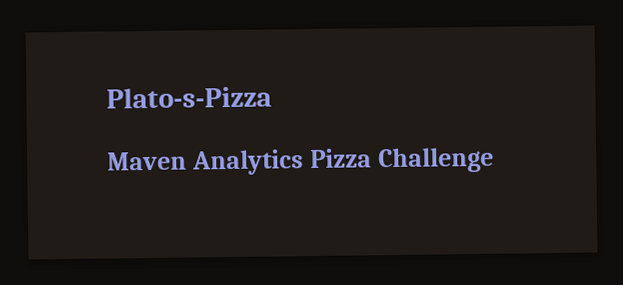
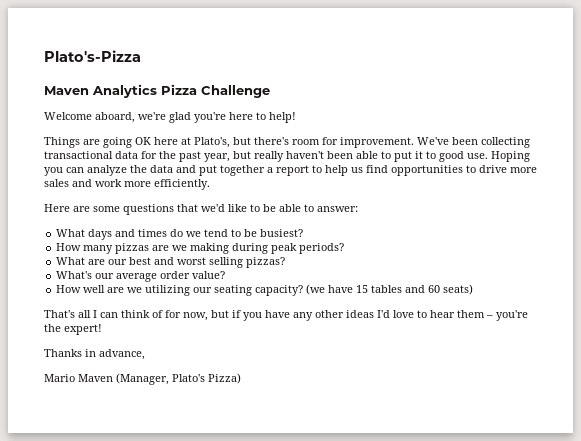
[106,86,272,109] Plato-s-Pizza -> [44,50,141,62] Plato's-Pizza
(494, 160) none -> [44,112,296,123] [44,137,530,148] [44,151,530,162] [44,165,537,176] [44,179,210,190] [44,204,358,215] [56,229,304,240] [56,243,345,254] [56,257,286,268] [56,271,226,282] [56,284,474,296] [44,310,528,321] [44,324,102,335] [44,349,145,360] [44,373,241,385] // Welcome aboard, we're glad you're here to help! // Things are going OK here at Plato's, but there's room for improvement. We've been collecting transactional data for the past year, but really haven't been able to put it to good use. Hoping you can analyze the data and put together a report to help us find opportunities to drive more sales and work more efficiently. // Here are some questions that we'd like to be able to answer: // What days and times do we tend to be busiest? // How many pizzas are we making during peak periods? // What are our best and worst selling pizzas? // What's our average order value? // How well are we utilizing our seating capacity? (we have 15 tables and 60 seats) // That's all I can think of for now, but if you have any other ideas I'd love to hear them – you're the expert! // Thanks in advance, // Mario Maven (Manager, Plato's Pizza)

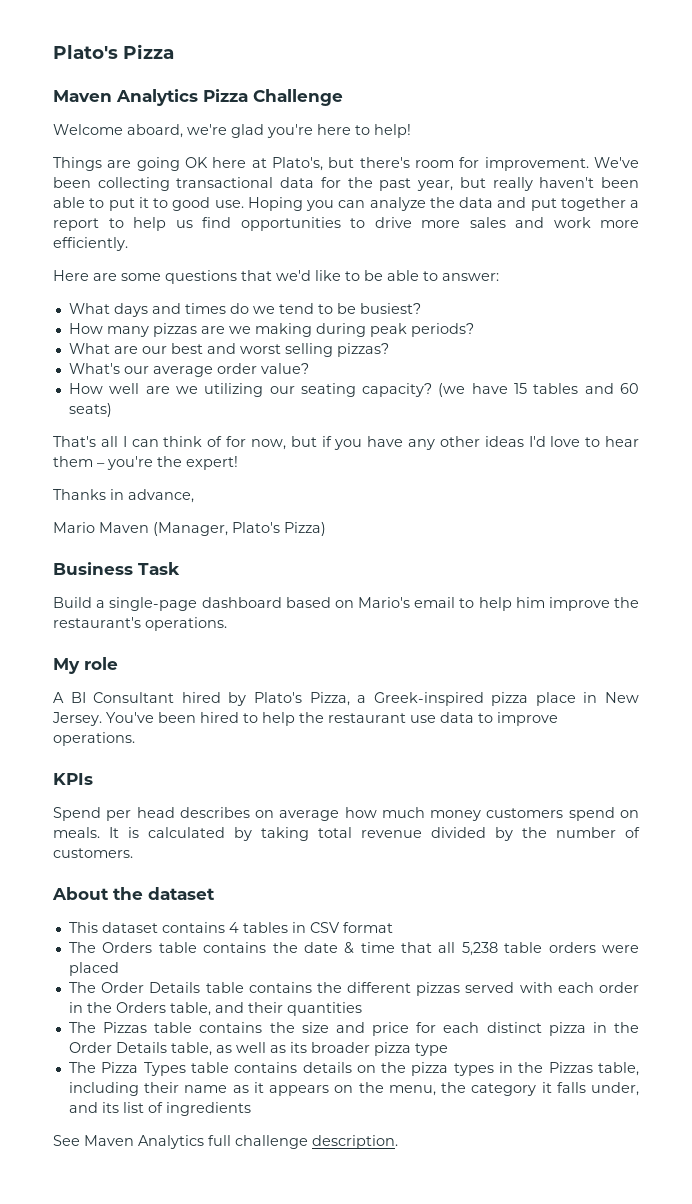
[44,50,141,62] Plato's-Pizza -> [53,44,174,59] Plato's Pizza
(241, 378) none -> [53,562,180,575] [53,597,640,611] [53,617,227,631] [53,657,118,674] [53,692,639,706] [52,712,558,726] [53,732,135,746] [53,773,93,785] [53,807,639,821] [53,827,640,841] [53,848,133,858] [52,887,215,900] [68,922,393,933] [68,942,639,956] [68,962,119,976] [68,982,639,996] [68,1002,362,1016] [68,1022,639,1036] [68,1042,448,1056] [68,1062,640,1076] [68,1082,639,1096] [68,1102,251,1116] [53,1135,398,1149] // Business Task // Build a single-page dashboard based on Mario's email to help him improve the restaurant's operations. // My role // A BI Consultant hired by Plato's Pizza, a Greek-inspired pizza place in New Jersey. You've been hired to help the restaurant use data to improve operations. // KPIs // Spend per head describes on average how much money customers spend on meals. It is calculated by taking total revenue divided by the number of customers. // About the dataset // This dataset contains 4 tables in CSV format // The Orders table contains the date & time that all 5,238 table orders were placed // The Order Details table contains the different pizzas served with each order in the Orders table, and their quantities // The Pizzas table contains the size and price for each distinct pizza in the Order Details table, as well as its broader pizza type // The Pizza Types table contains details on the pizza types in the Pizzas table, including their name as it appears on the menu, the category it falls under, and its list of ingredients // See Maven Analytics full challenge description.

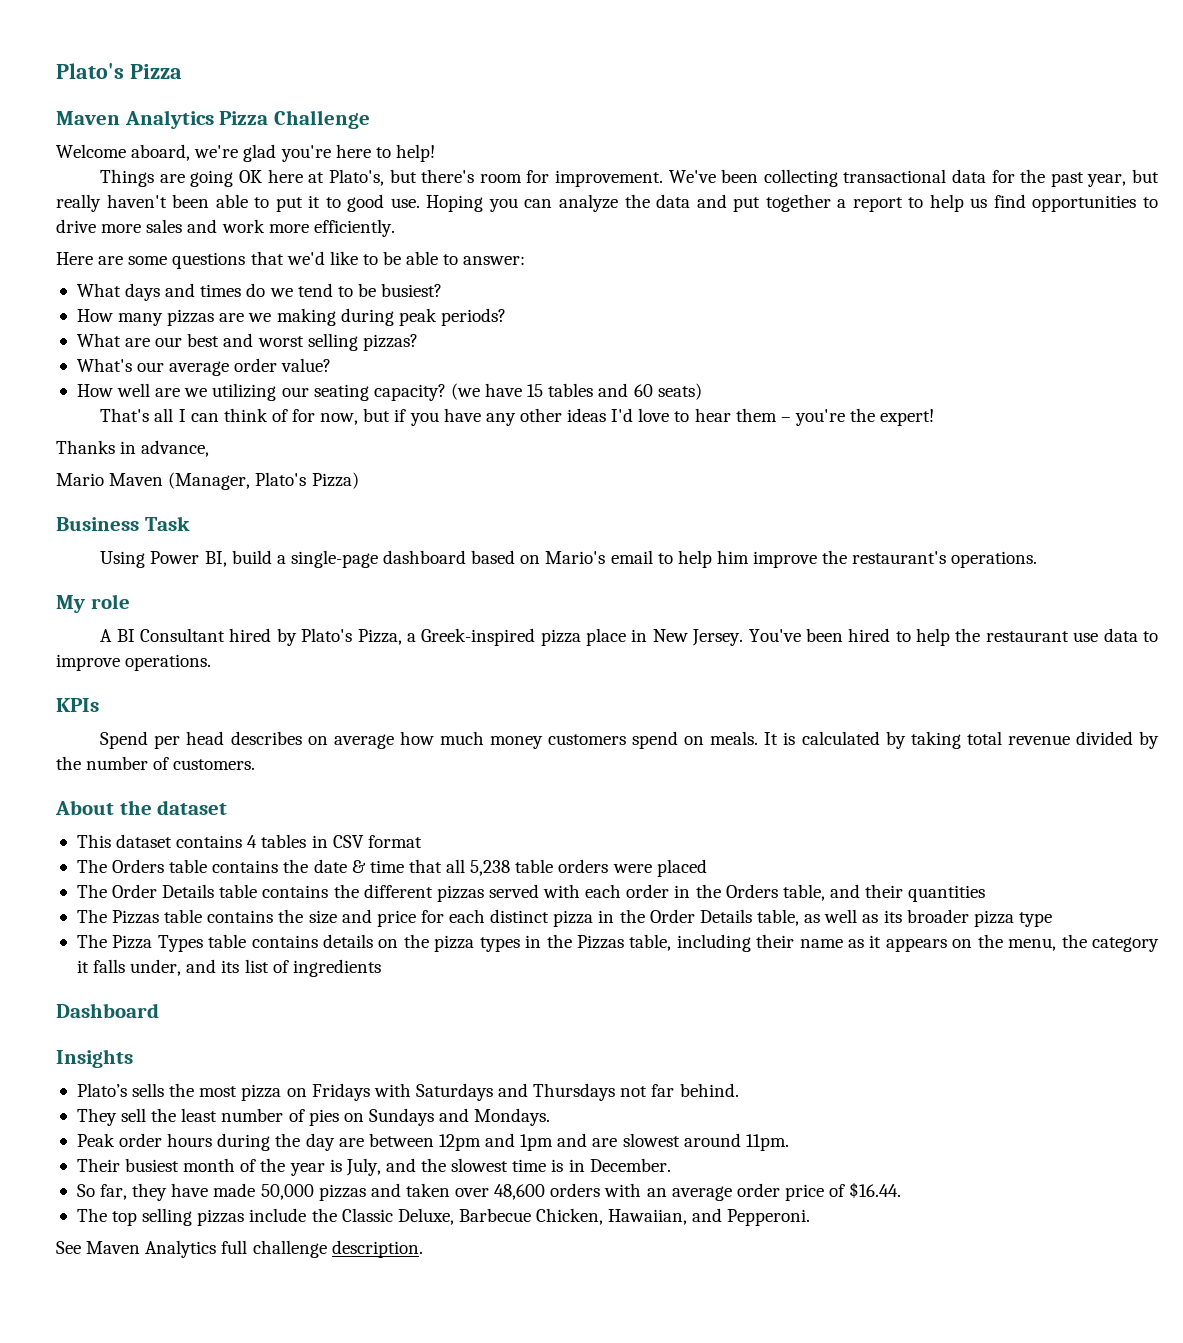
[53,597,92,608] Build -> [100,550,272,568] Using Power BI, build
(251, 1109) none -> [56,1003,159,1018] [56,1049,133,1068] [76,1083,739,1101] [76,1108,551,1126] [76,1133,789,1151] [76,1158,671,1176] [76,1182,902,1201] [76,1208,811,1226] // Dashboard // Insights // Plato’s sells the most pizza on Fridays with Saturdays and Thursdays not far behind. // They sell the least number of pies on Sundays and Mondays. // Peak order hours during the day are between 12pm and 1pm and are slowest around 11pm. // Their busiest month of the year is July, and the slowest time is in December. // So far, they have made 50,000 pizzas and taken over 48,600 orders with an average order price of $16.44. // The top selling pizzas include the Classic Deluxe, Barbecue Chicken, Hawaiian, and Pepperoni.

